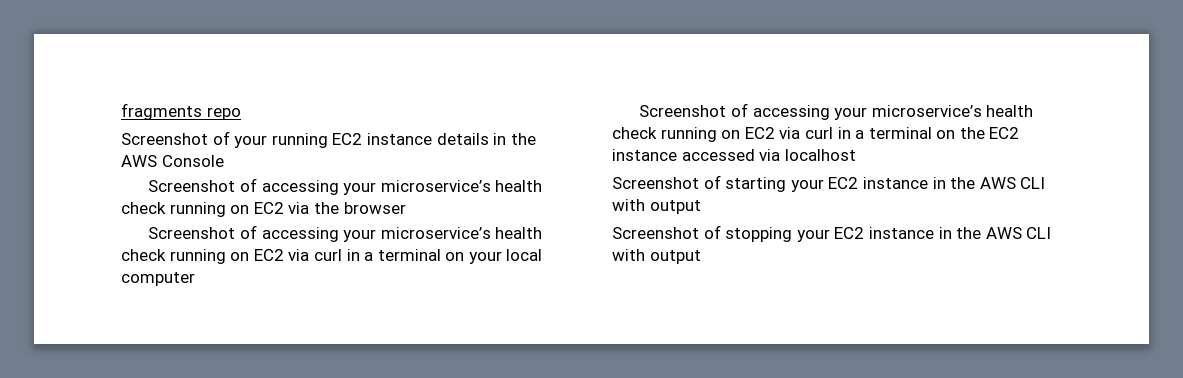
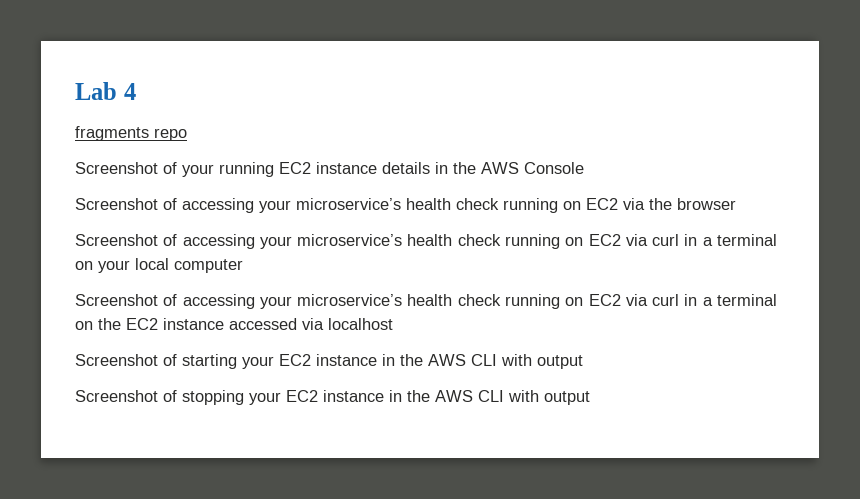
(121, 111) none -> [75,82,136,100] Lab 4 //

